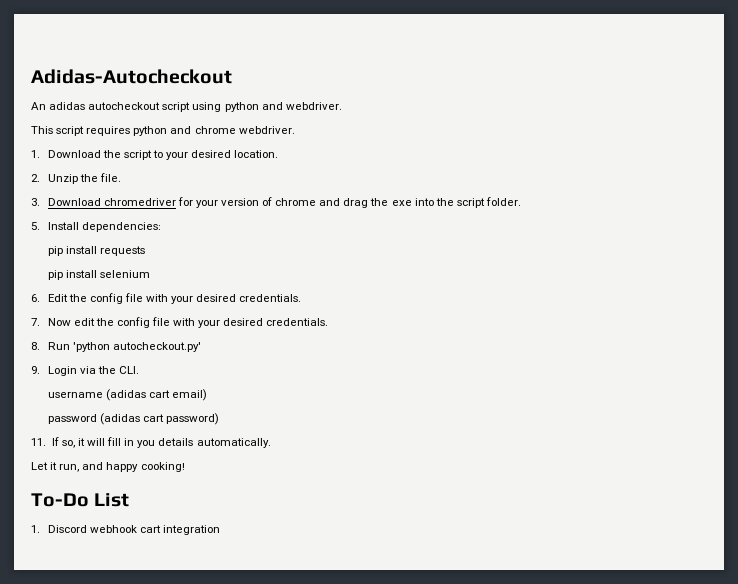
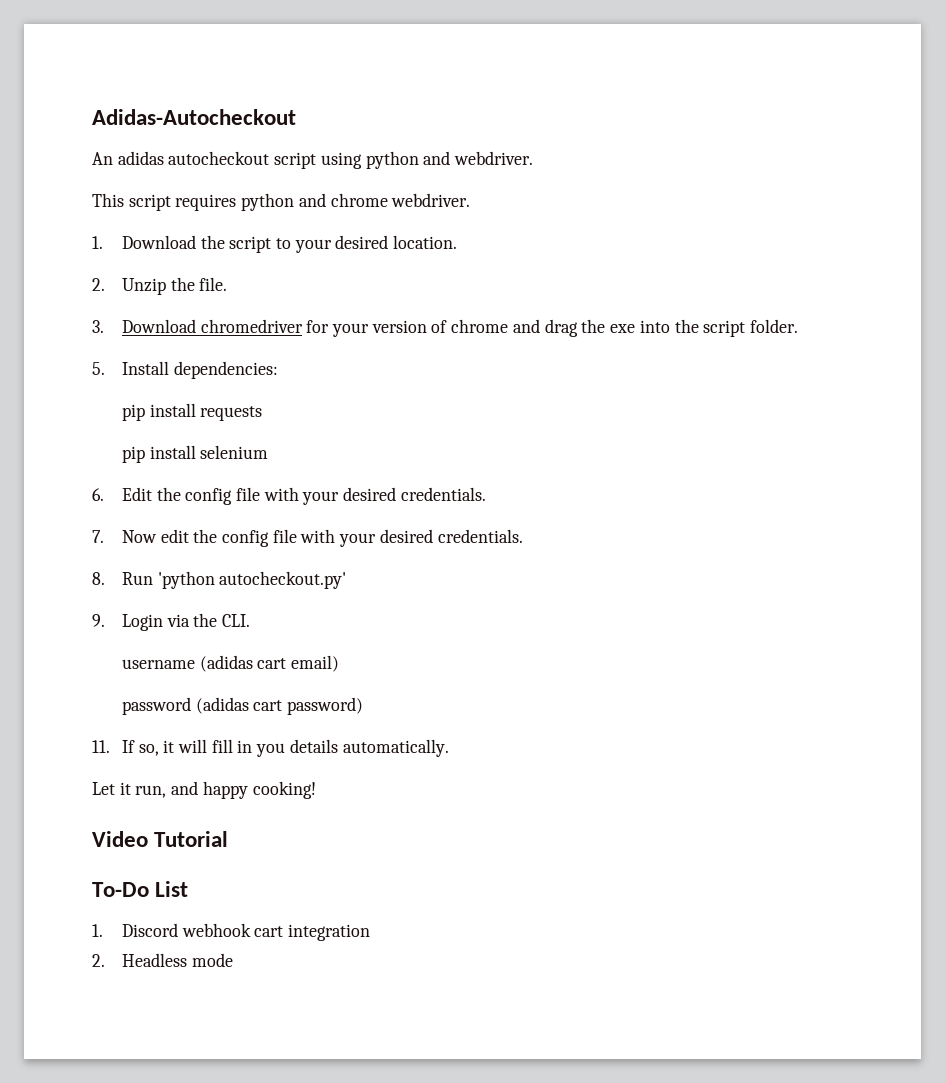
(185, 467) none -> [92,831,229,847] // Video Tutorial
(220, 530) none -> [92,953,233,967] // 2. Headless mode

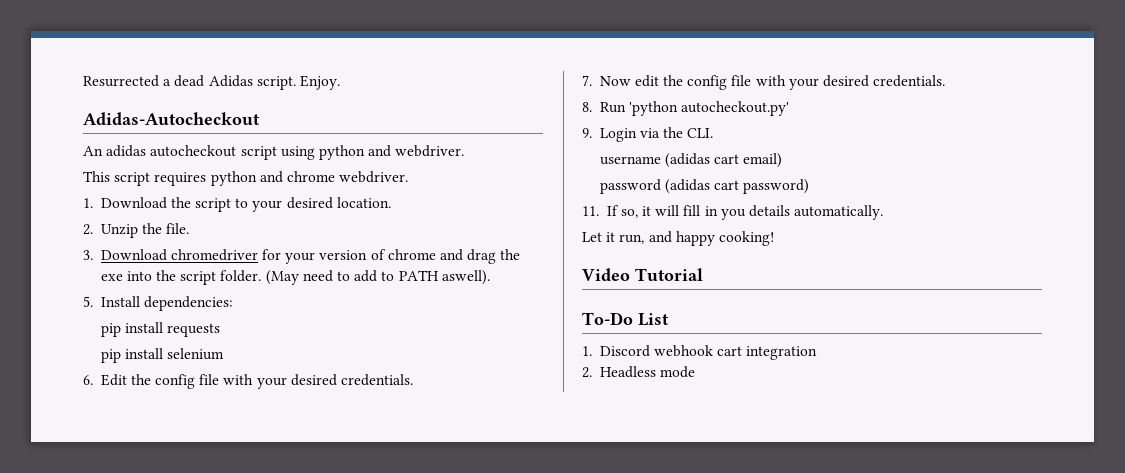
(92, 117) none -> [83,75,340,90] Resurrected a dead Adidas script. Enjoy. //
(798, 326) none -> [265,270,490,285] (May need to add to PATH aswell).

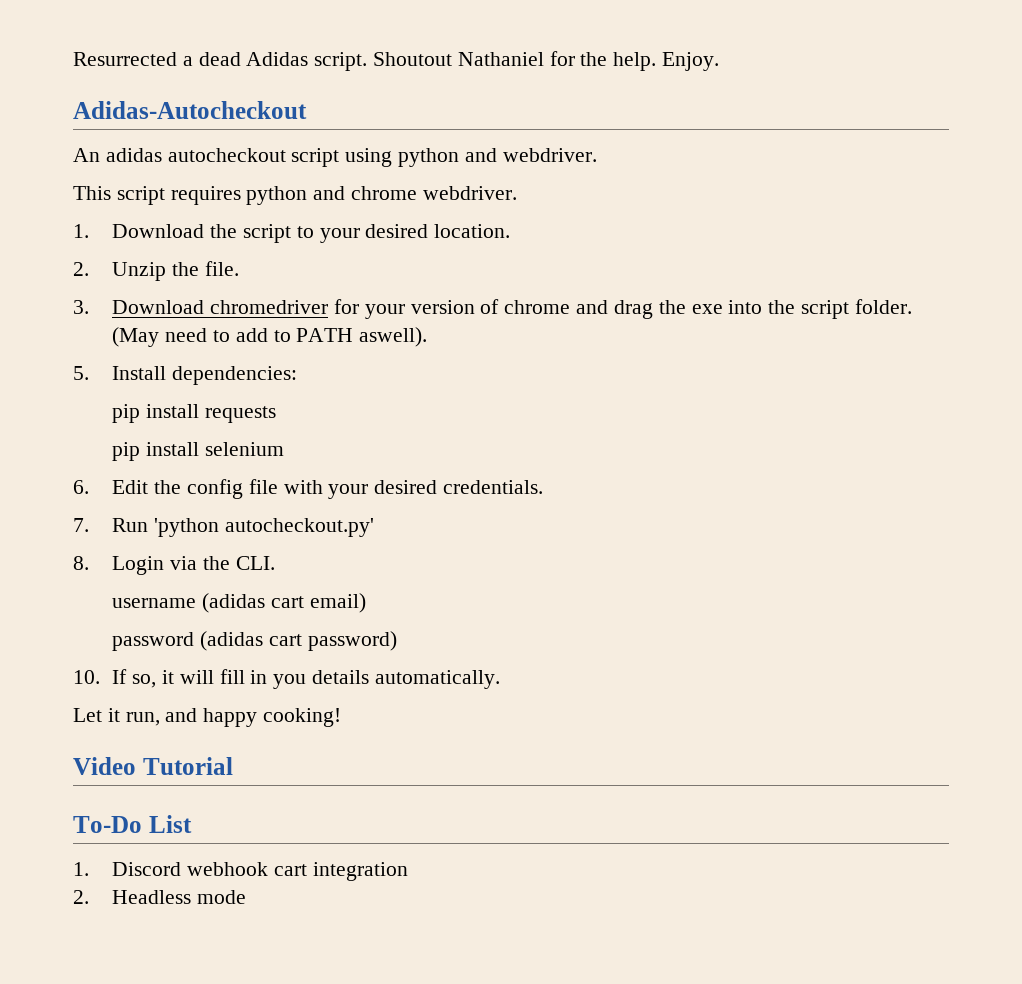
(296, 83) none -> [373,51,657,71] Shoutout Nathaniel for the help.
[599,75,946,90] [582,102,592,112] Now edit the config file with your desired credentials. // 8. -> (89, 525) none
[582,128,592,138] 9. -> [73,556,89,570] 8.
[582,206,599,216] 11. -> [73,670,100,684] 10.

